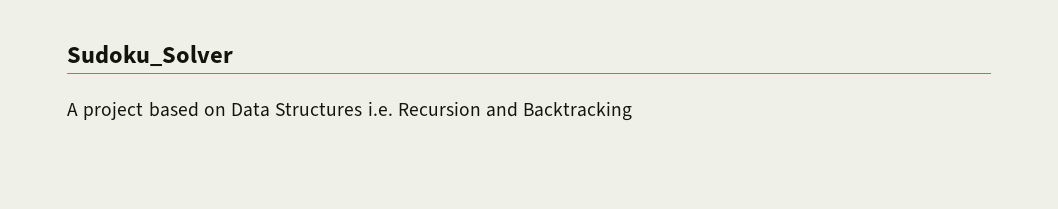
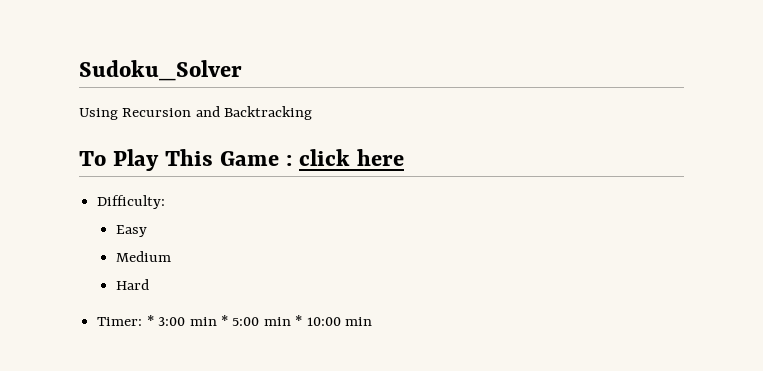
[67,101,633,121] A project based on Data Structures i.e. Recursion and Backtracking -> [79,106,313,120] [79,149,405,171] [97,195,166,209] [115,225,147,237] [115,251,171,262] [115,279,149,290] [97,315,373,326] Using Recursion and Backtracking // To Play This Game : click here // Difficulty: // Easy // Medium // Hard // Timer: * 3:00 min * 5:00 min * 10:00 min

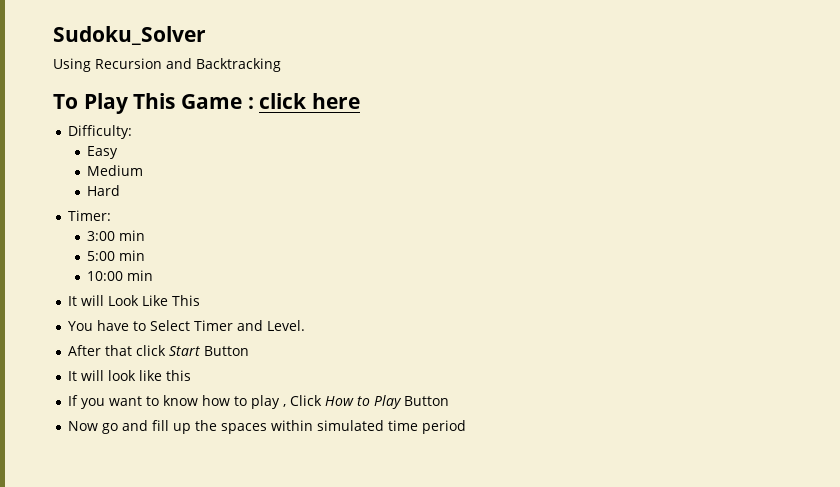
[146,315,154,326] * -> (111, 215) //
[220,315,228,326] * -> (145, 235) //
[295,315,303,326] * -> (145, 255) //
(373, 321) none -> [67,295,200,306] [67,320,305,331] [67,345,249,356] [67,370,191,381] [67,395,449,409] [67,420,466,434] // It will Look Like This // You have to Select Timer and Level. // After that click Start Button // It will look like this // If you want to know how to play , Click How to Play Button // Now go and fill up the spaces within simulated time period

